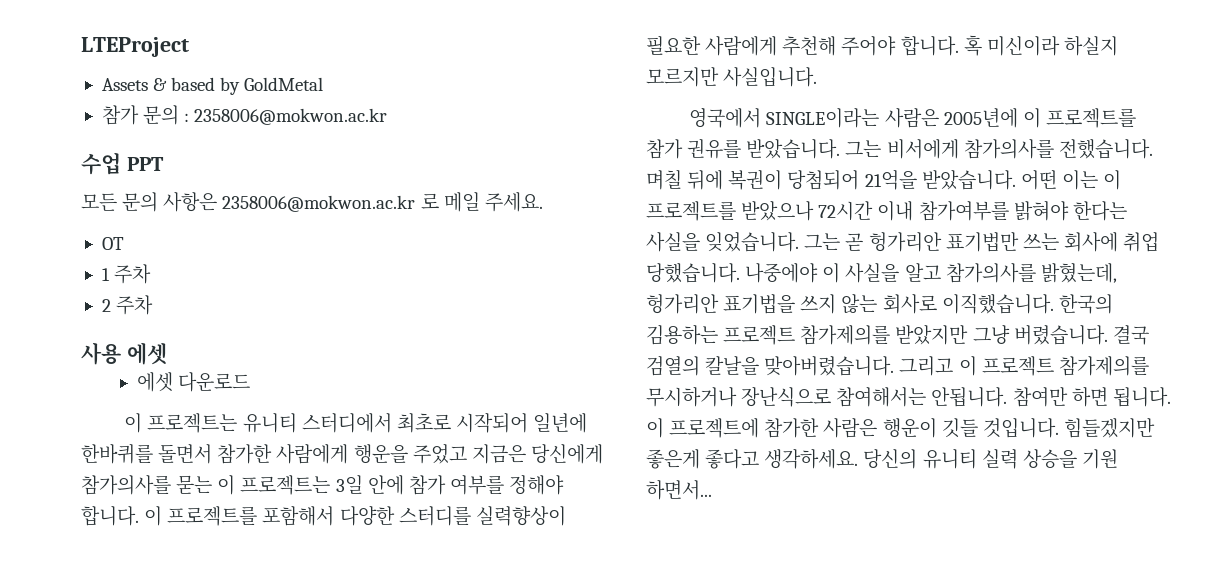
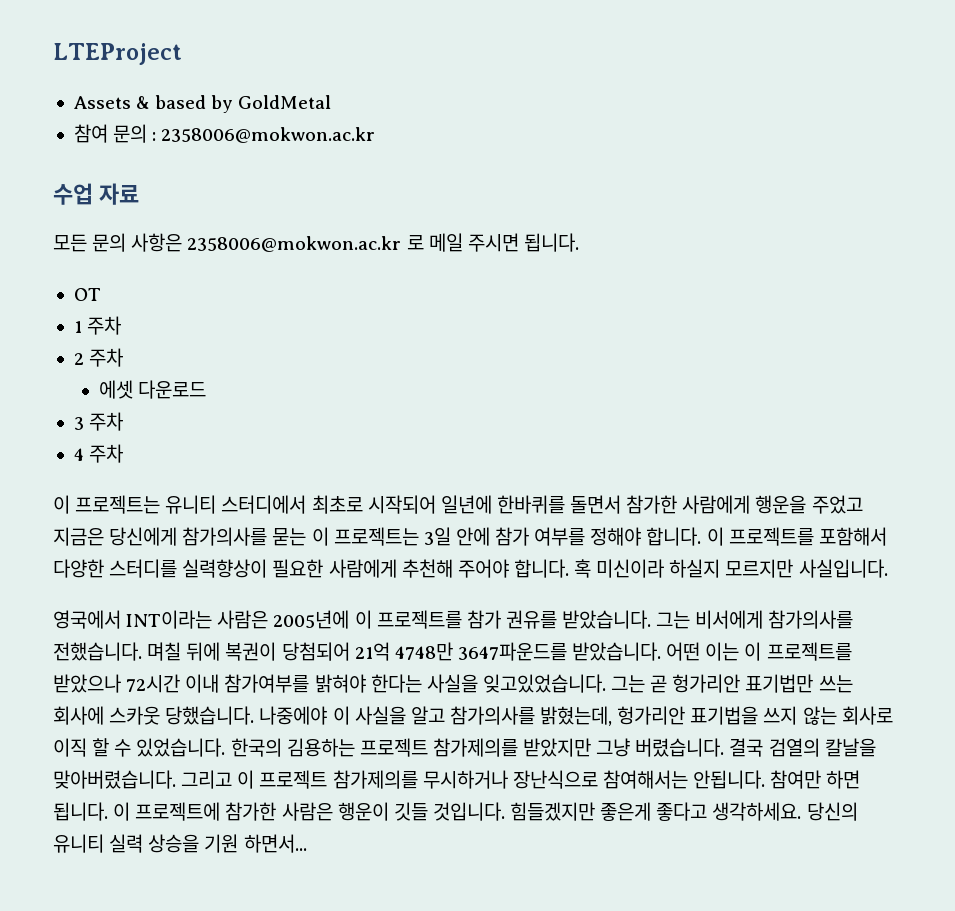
[101,105,139,125] 참가 -> [73,124,108,143] 참여
[126,157,164,171] PPT -> [99,183,139,205] 자료
[484,192,543,212] 주세요. -> [467,233,579,252] 주시면 됩니다.
[81,342,167,365] // 사용 에셋 -> (124, 357) none
(250, 382) none -> [73,412,124,431] [73,444,124,463] // 3 주차 // 4 주차
[766,108,880,128] SINGLE이라는 -> [126,610,213,629] INT이라는
[864,169,917,190] 21억을 -> [354,642,567,661] 21억 4748만 3647파운드를
[705,232,800,252] 잊었습니다. -> [482,674,606,693] 잊고있었습니다.
[1123,232,1160,252] 취업 -> [109,706,161,725] 스카웃
[941,294,1054,314] 이직했습니다. -> [53,738,226,757] 이직 할 수 있었습니다.

